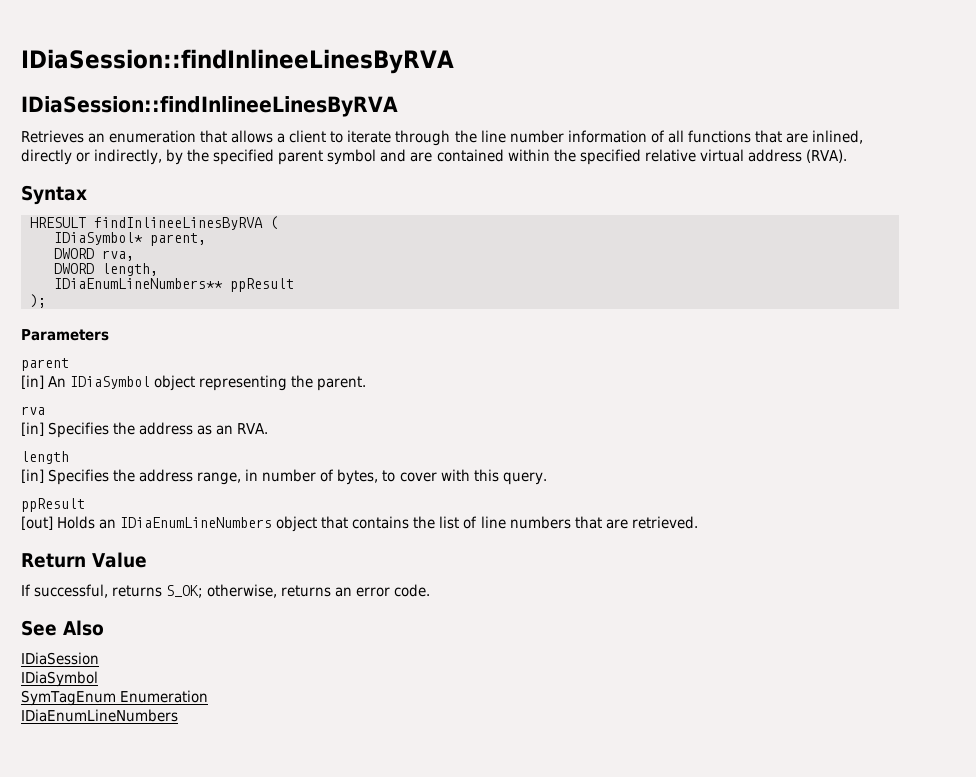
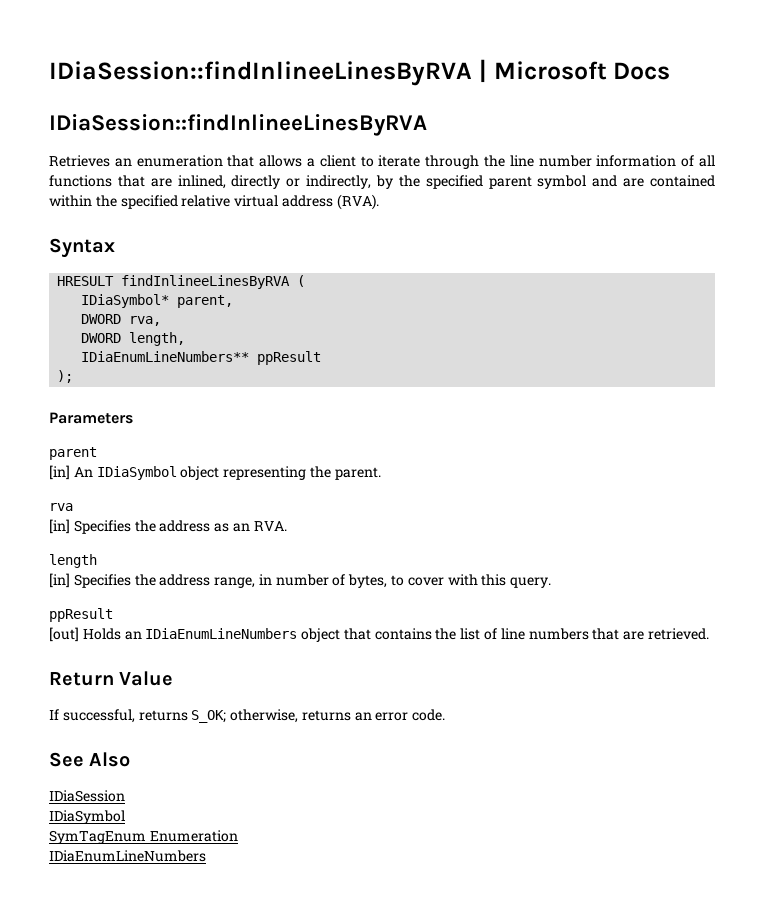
[21,49,454,74] IDiaSession::findInlineeLinesByRVA -> [49,59,671,86] IDiaSession::findInlineeLinesByRVA | Microsoft Docs

